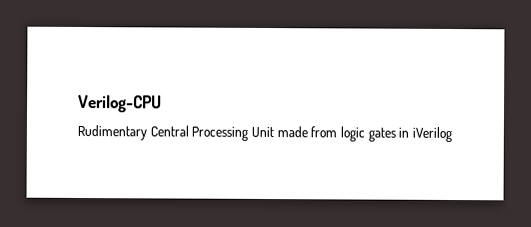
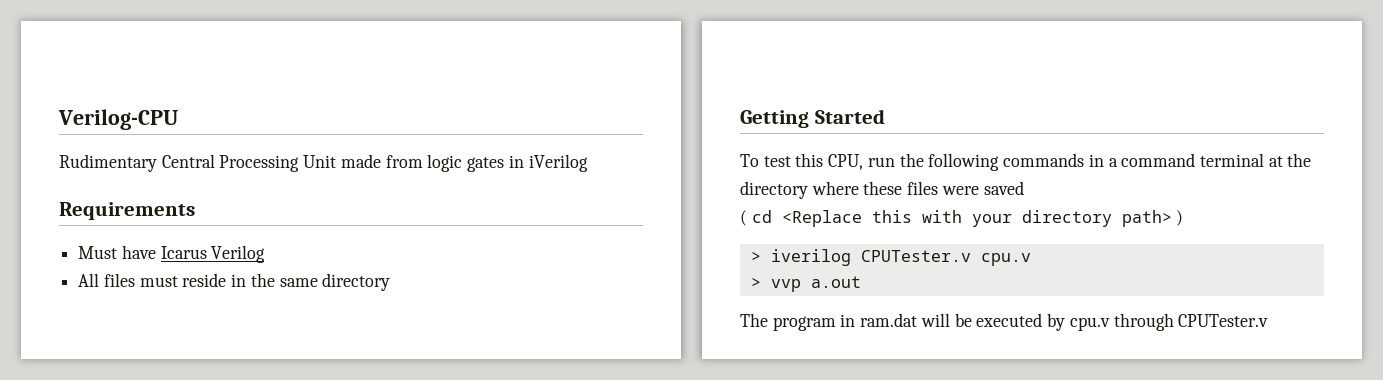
(452, 134) none -> [59,202,195,220] [78,245,266,263] [78,273,391,291] [740,109,885,128] [740,153,1312,171] [740,181,1024,199] [740,210,1184,227] [750,249,1031,266] [750,276,861,292] [740,313,1269,331] // Requirements // Must have Icarus Verilog // All files must reside in the same directory // Getting Started // To test this CPU, run the following commands in a command terminal at the directory where these files were saved // ( cd <Replace this with your directory path> ) // > iverilog CPUTester.v cpu.v // > vvp a.out // The program in ram.dat will be executed by cpu.v through CPUTester.v

